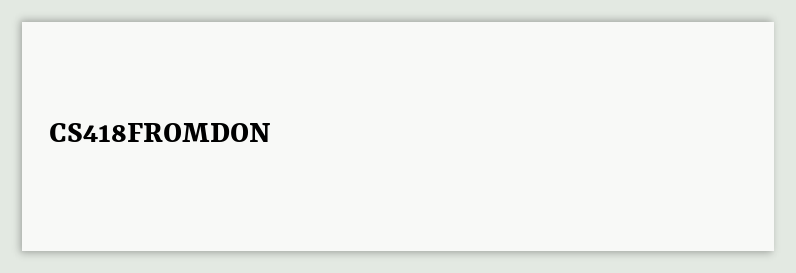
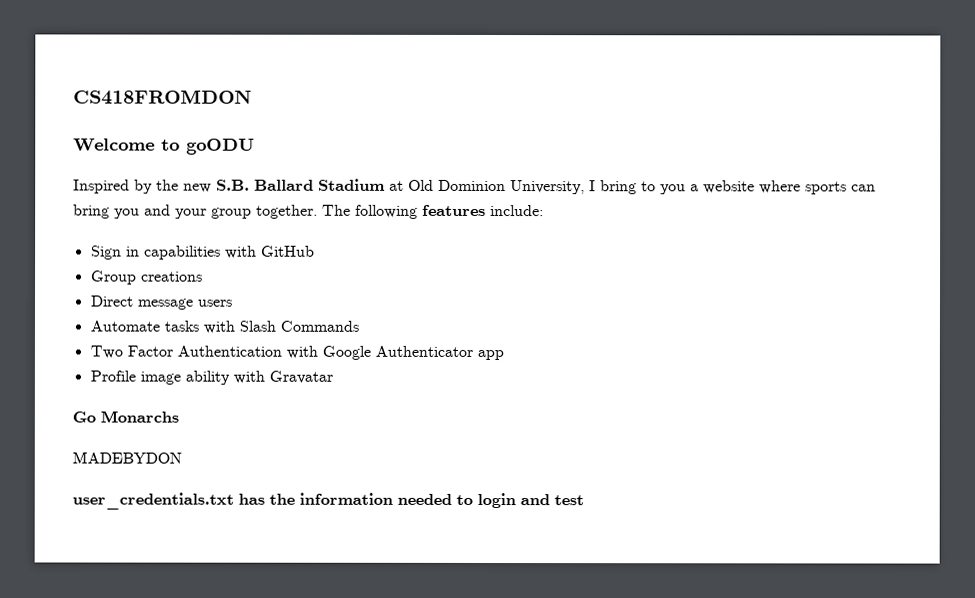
(271, 132) none -> [73,138,255,155] [73,178,876,195] [73,204,544,219] [90,245,315,260] [90,270,203,285] [89,295,232,310] [89,320,359,334] [89,345,504,361] [89,370,333,385] [72,410,179,423] [72,451,182,464] [72,492,584,510] // Welcome to goODU // Inspired by the new S.B. Ballard Stadium at Old Dominion University, I bring to you a website where sports can bring you and your group together. The following features include: // Sign in capabilities with GitHub // Group creations // Direct message users // Automate tasks with Slash Commands // Two Factor Authentication with Google Authenticator app // Profile image ability with Gravatar // Go Monarchs // MADEBYDON // user_credentials.txt has the information needed to login and test

